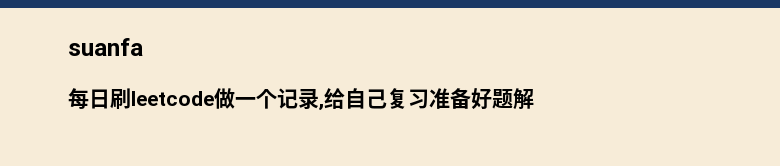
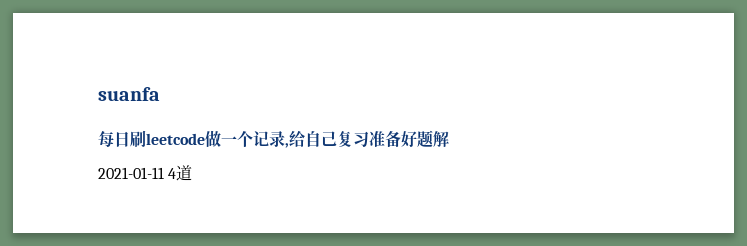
(534, 99) none -> [98,165,193,181] // 2021-01-11 4道

